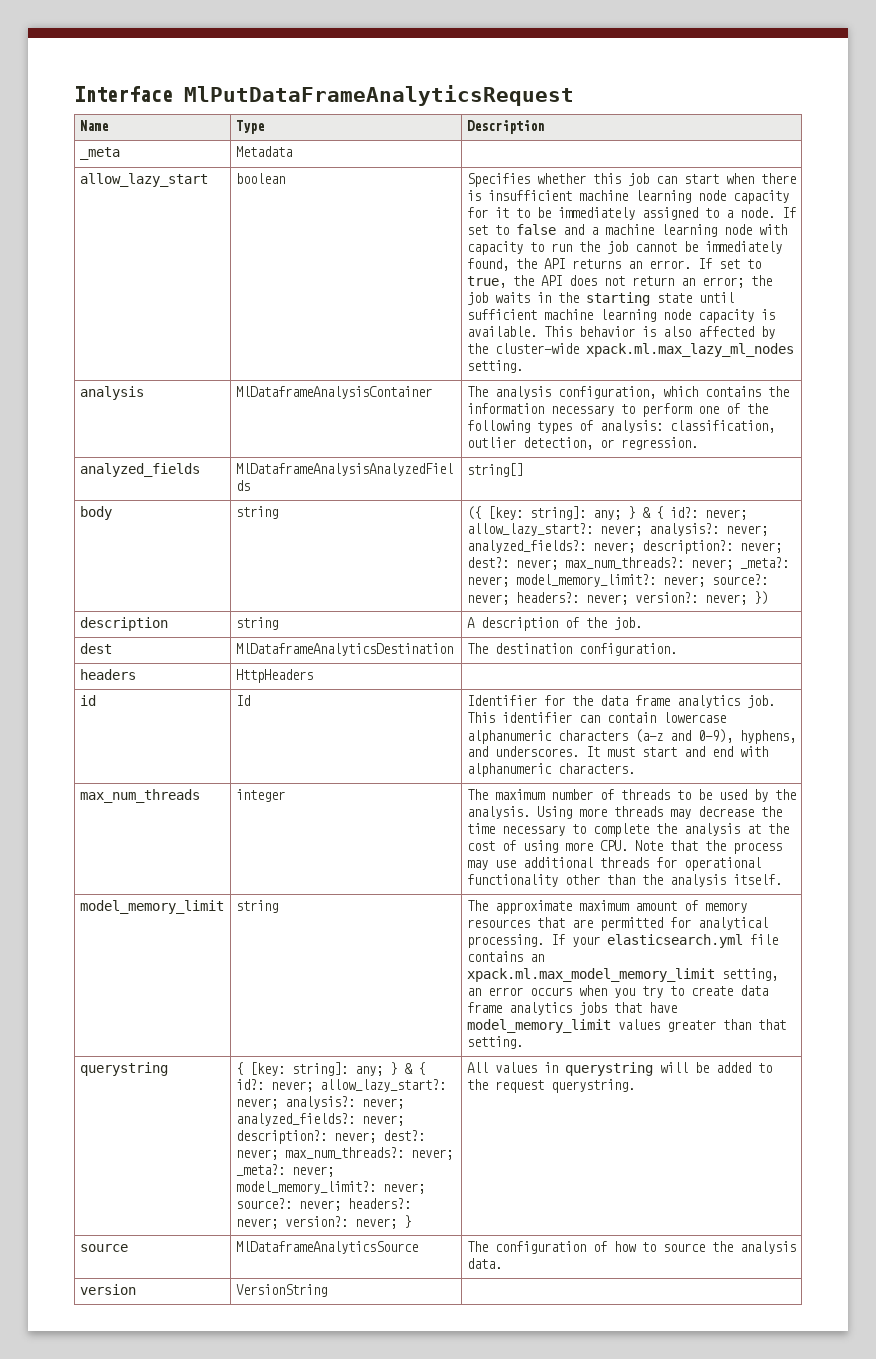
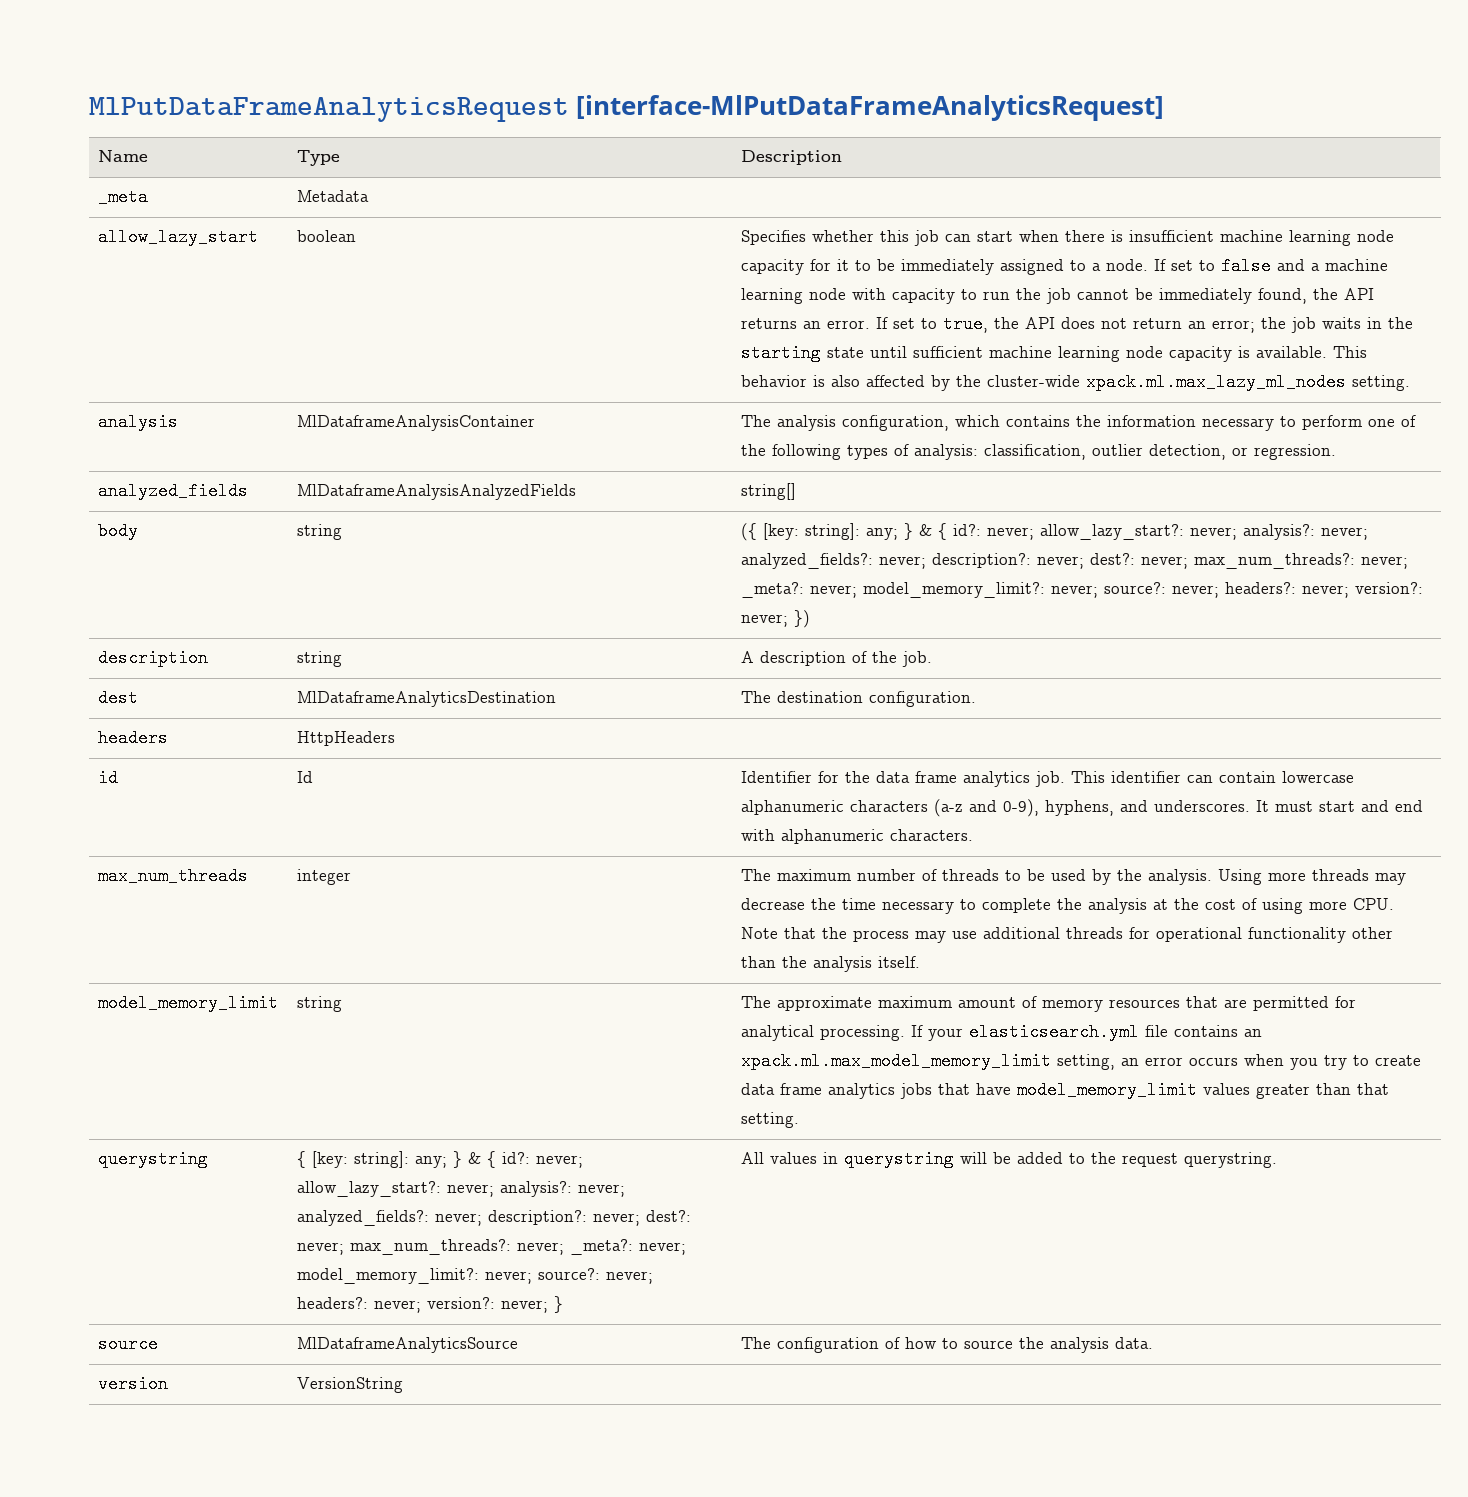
[74,86,173,102] Interface -> (89, 109) none
(574, 95) none -> [576,95,1165,121] [interface-MlPutDataFrameAnalyticsRequest]

